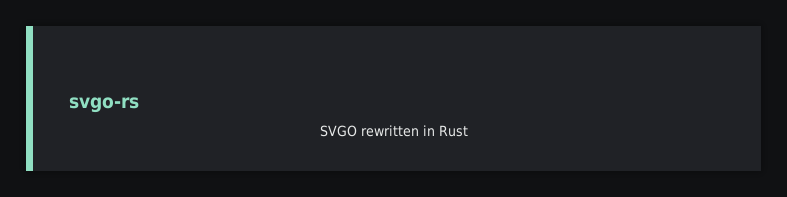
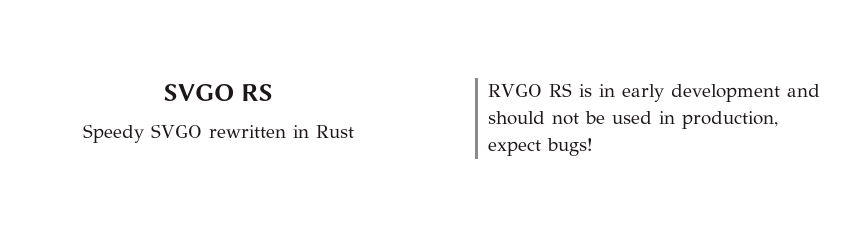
[69,97,139,113] svgo-rs // -> [164,84,273,101] [83,124,145,143] SVGO RS // Speedy
(468, 131) none -> [487,83,820,102] [487,111,778,129] [487,138,593,156] // RVGO RS is in early development and should not be used in production, expect bugs!

